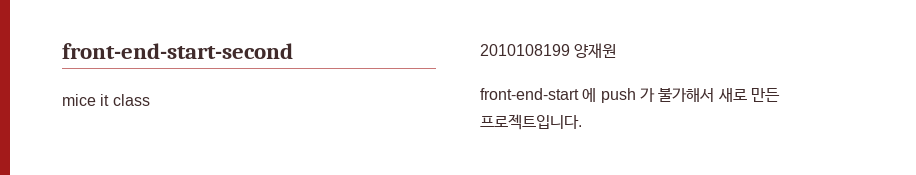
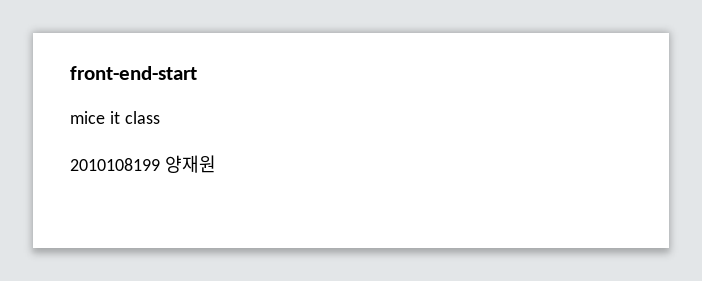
[62,43,293,59] front-end-start-second -> [70,66,197,80] front-end-start
[480,88,780,103] [480,114,582,130] // front-end-start 에 push 가 불가해서 새로 만든 프로젝트입니다. -> (216, 164) none

